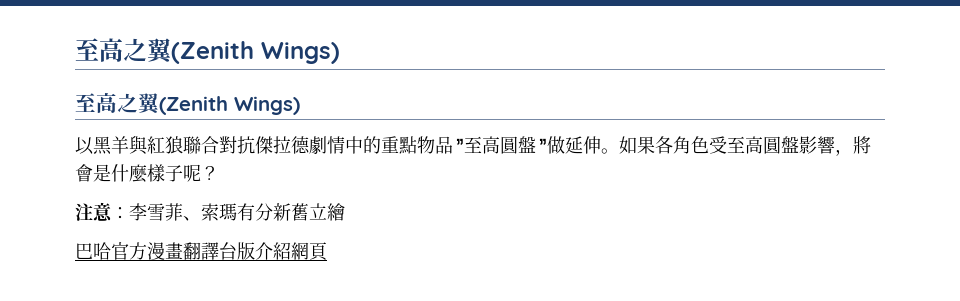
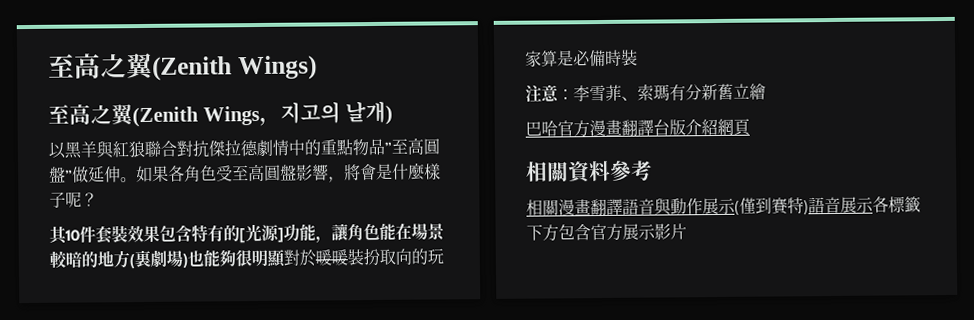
[234,96,300,115] Wings) -> [202,100,394,126] Wings，지고의 날개)
(219, 173) none -> [49,222,445,245] [49,247,444,270] [525,49,638,68] // 其10件套裝效果包含特有的[光源]功能，讓角色能在場景較暗的地方(裏劇場)也能夠很明顯對於暖暖裝扮取向的玩家算是必備時裝
(328, 251) none -> [526,160,653,184] [526,196,921,216] [526,223,687,242] // 相關資料參考 // 相關漫畫翻譯語音與動作展示(僅到賽特)語音展示各標籤下方包含官方展示影片

